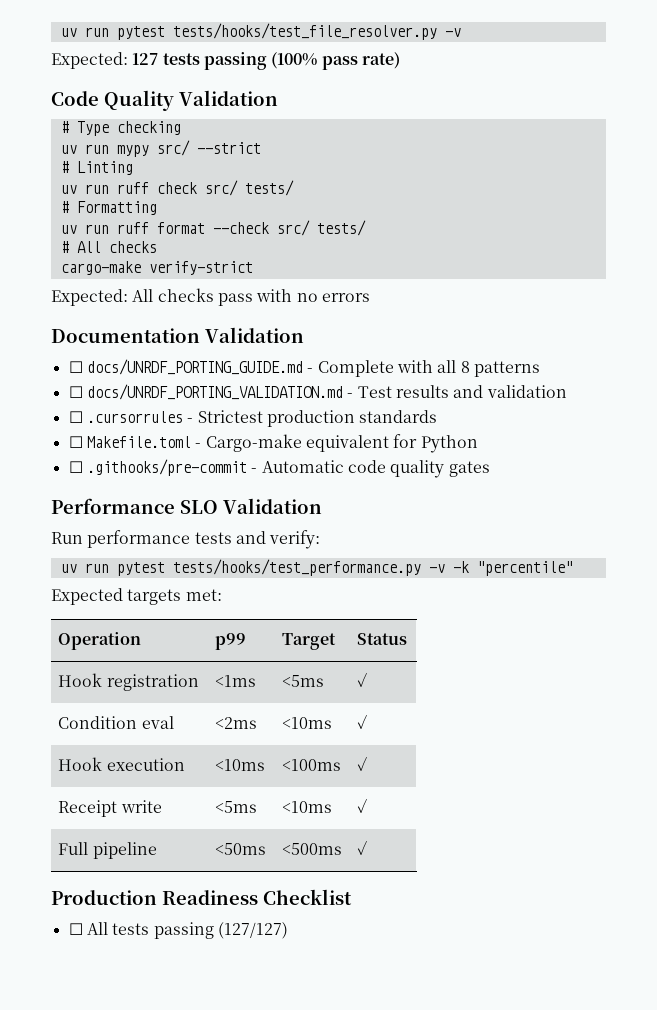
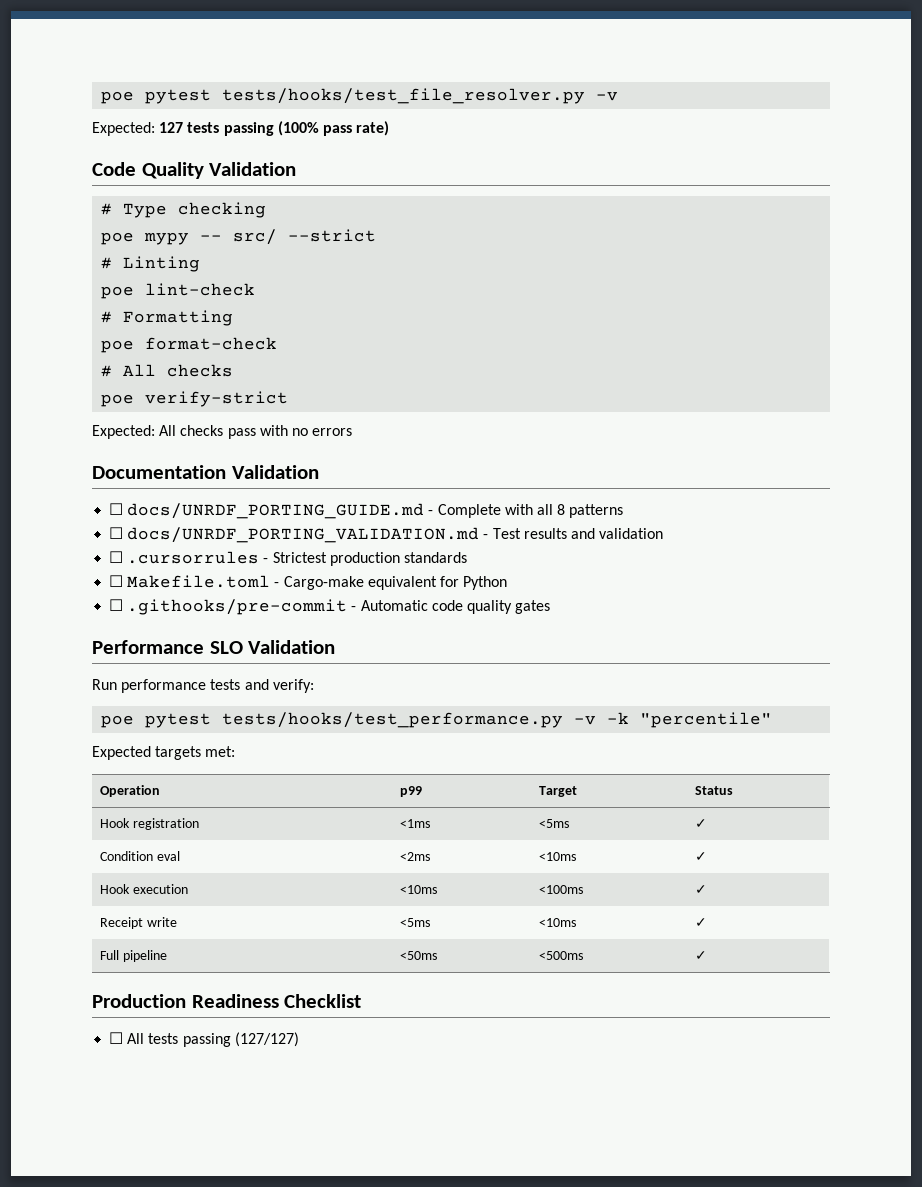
[60,27,109,37] uv run -> [101,91,135,104] poe
[60,144,149,157] uv run mypy -> [101,232,223,245] poe mypy --
[60,180,294,196] [60,201,157,215] [60,220,366,236] uv run ruff check src/ tests/ // # Formatting // uv run ruff format --check src/ tests/ -> [101,283,256,299] [101,310,234,326] [101,337,278,353] poe lint-check // # Formatting // poe format-check
[60,261,141,275] cargo-make -> [101,394,135,407] poe
[60,563,109,573] uv run -> [101,715,135,728] poe

